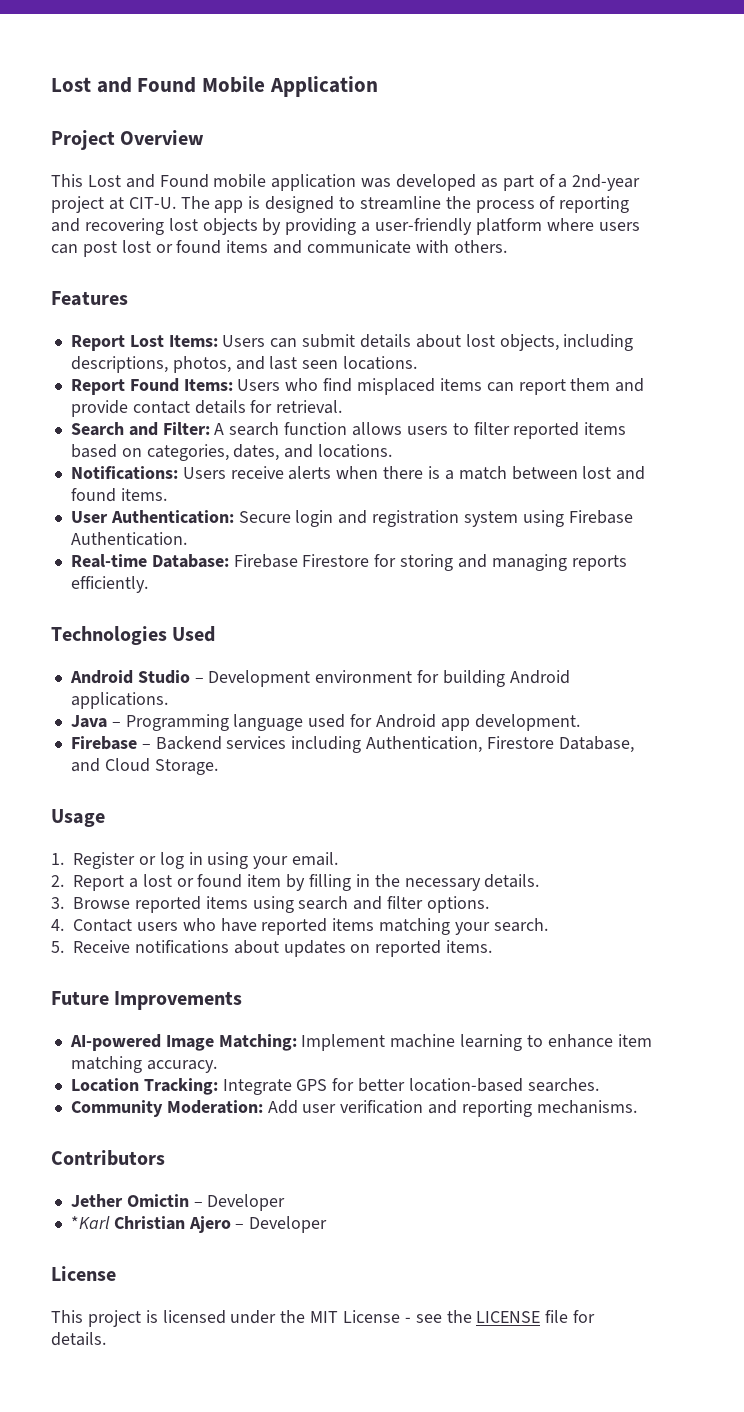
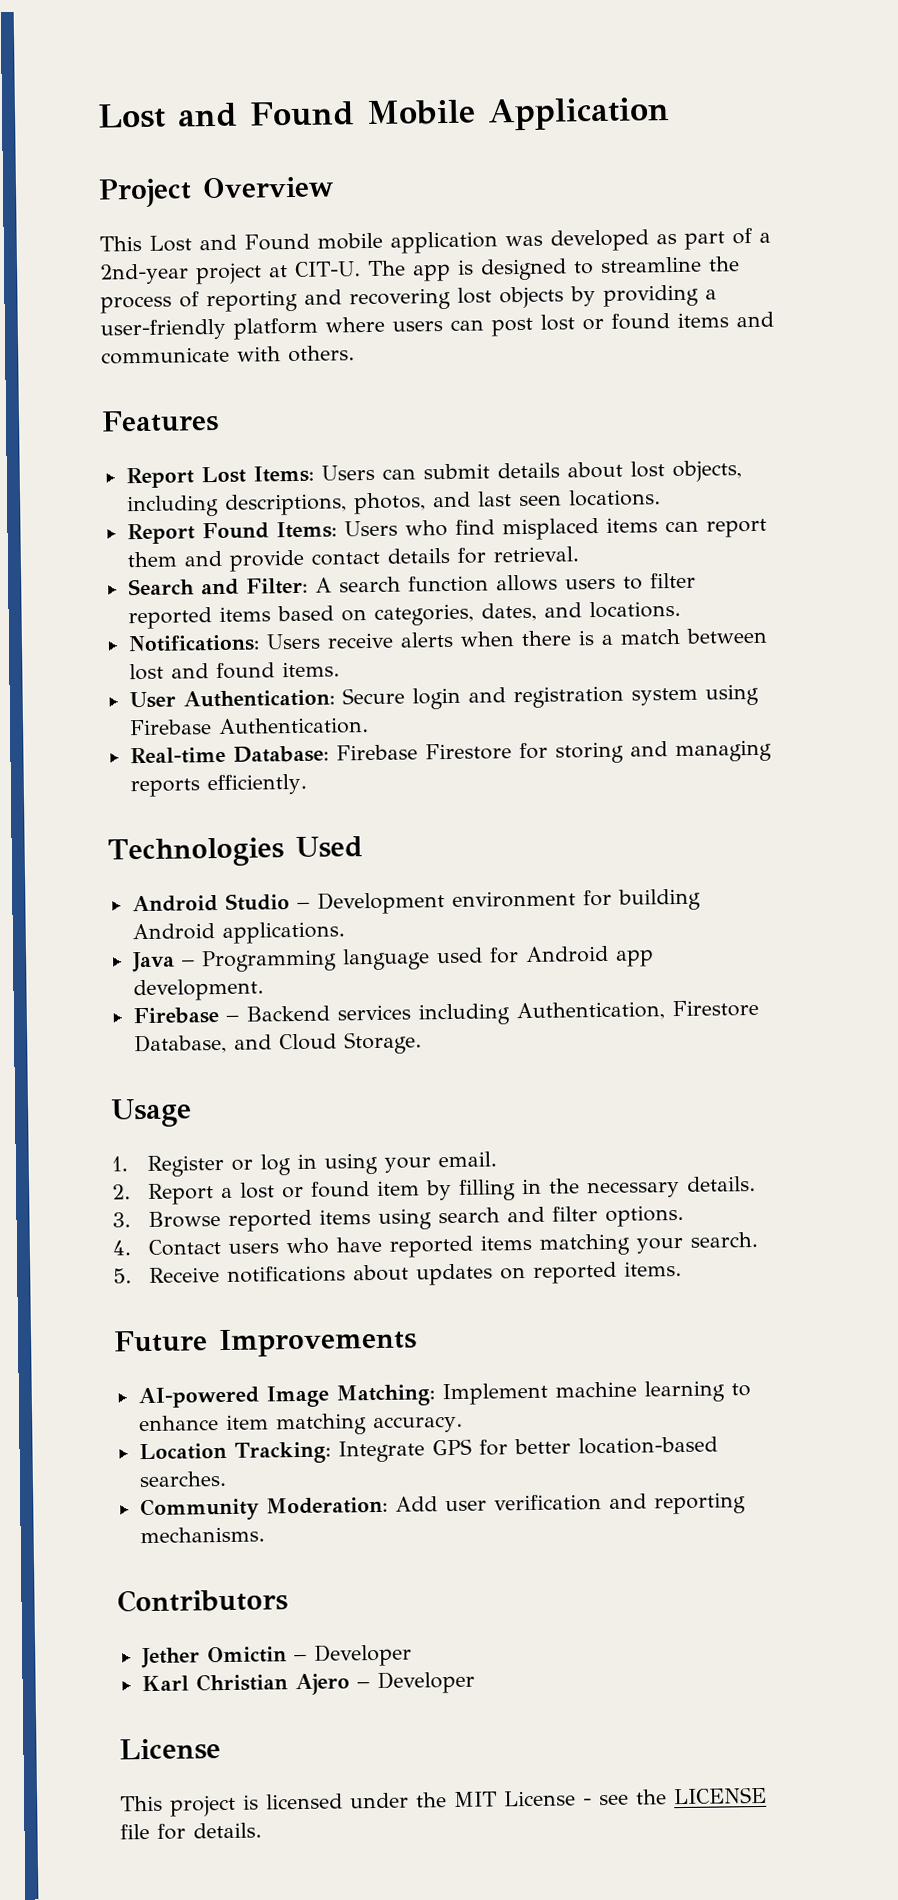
[70,1216,110,1229] *Karl -> [141,1675,189,1692] Karl

